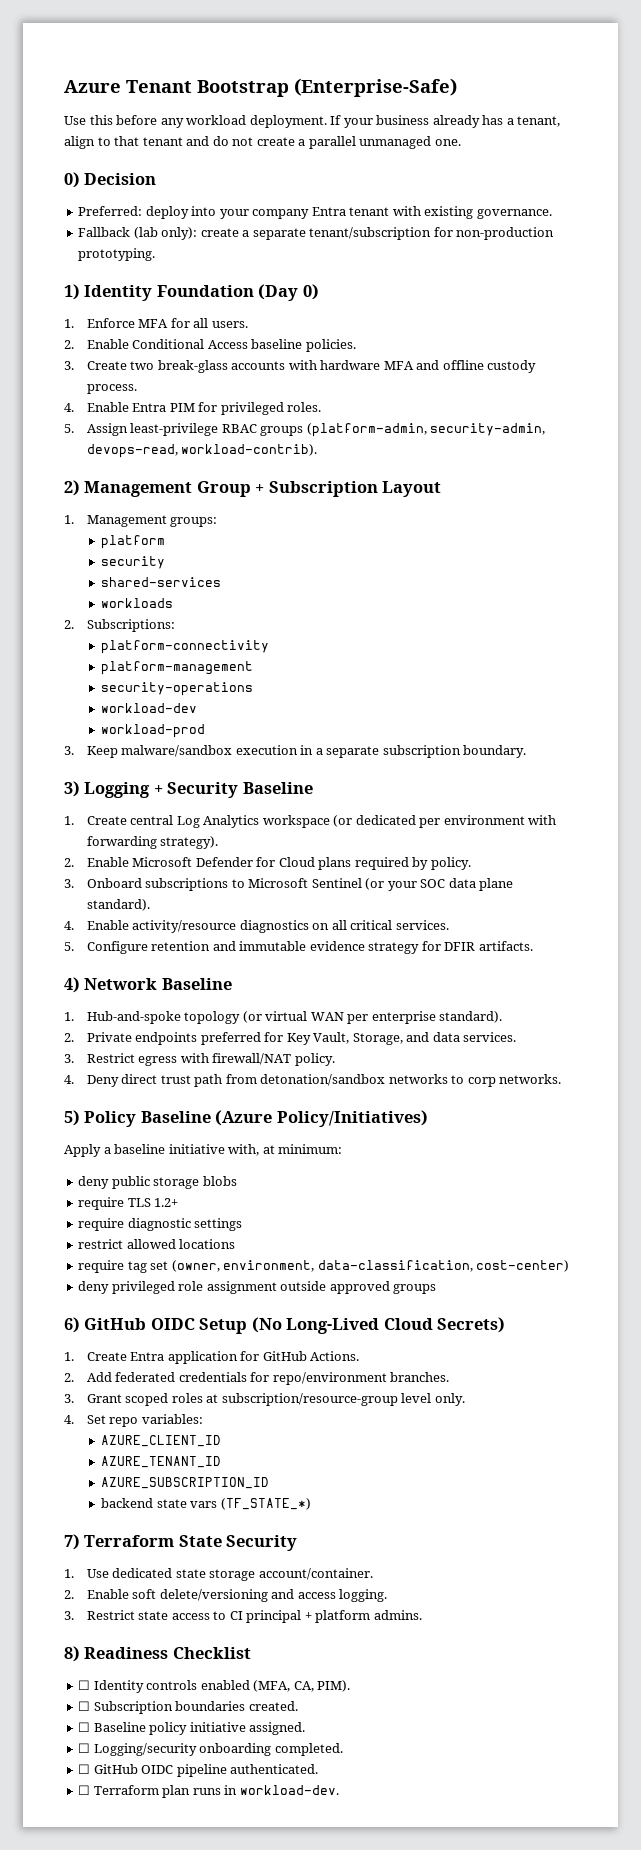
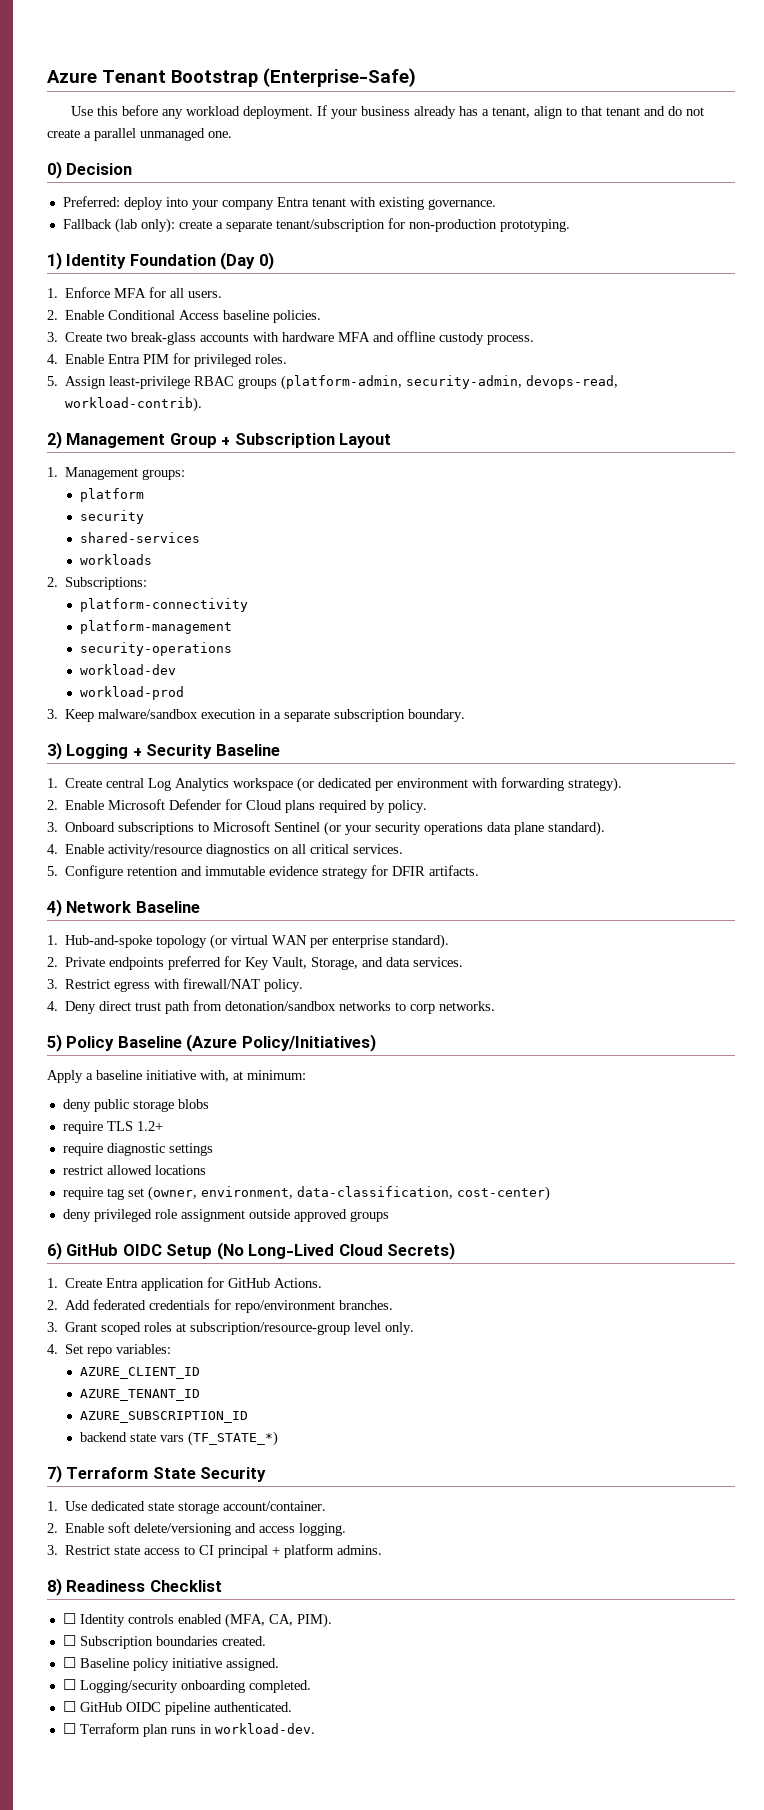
[420,879,446,888] SOC -> [375,822,484,835] security operations

